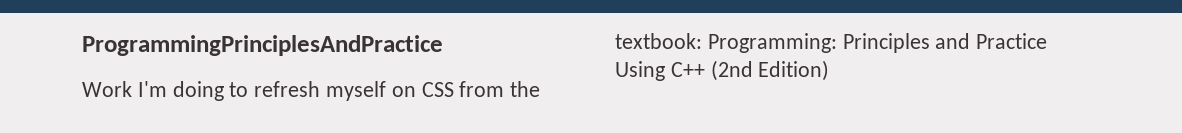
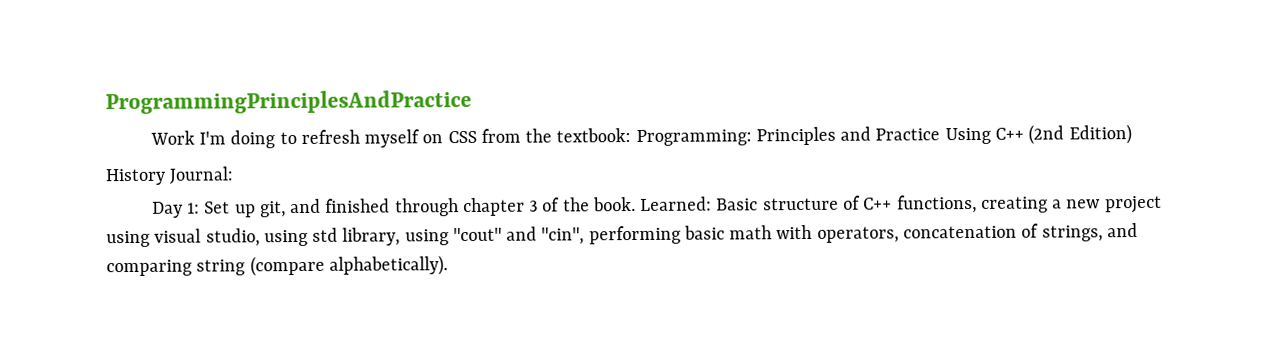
(830, 70) none -> [105,166,235,186] [151,194,1162,218] [106,223,1138,248] [106,255,448,277] // History Journal: // Day 1: Set up git, and finished through chapter 3 of the book. Learned: Basic structure of C++ functions, creating a new project using visual studio, using std library, using "cout" and "cin", performing basic math with operators, concatenation of strings, and comparing string (compare alphabetically).

